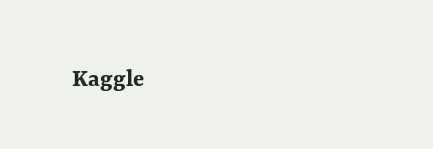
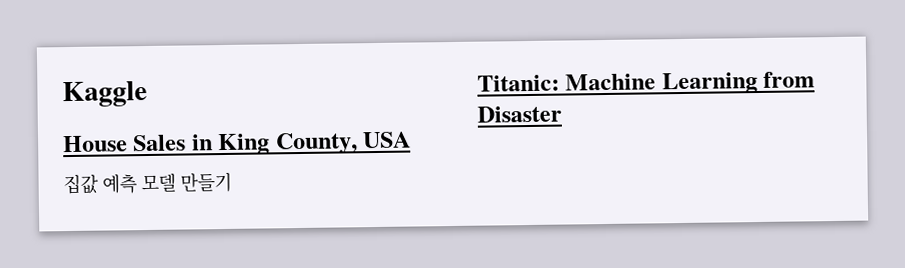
(144, 80) none -> [62,131,412,156] [63,172,232,195] [477,71,816,95] [477,105,562,123] // House Sales in King County, USA // 집값 예측 모델 만들기 // Titanic: Machine Learning from Disaster

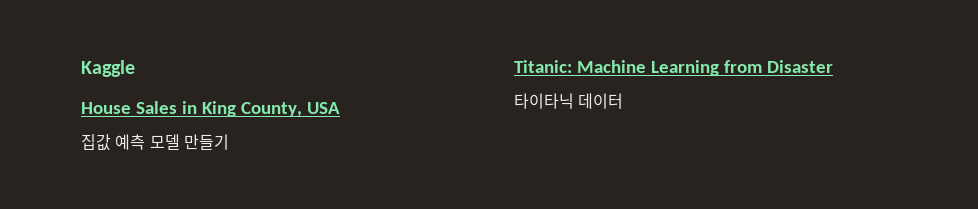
(562, 114) none -> [514,93,624,109] // 타이타닉 데이터

